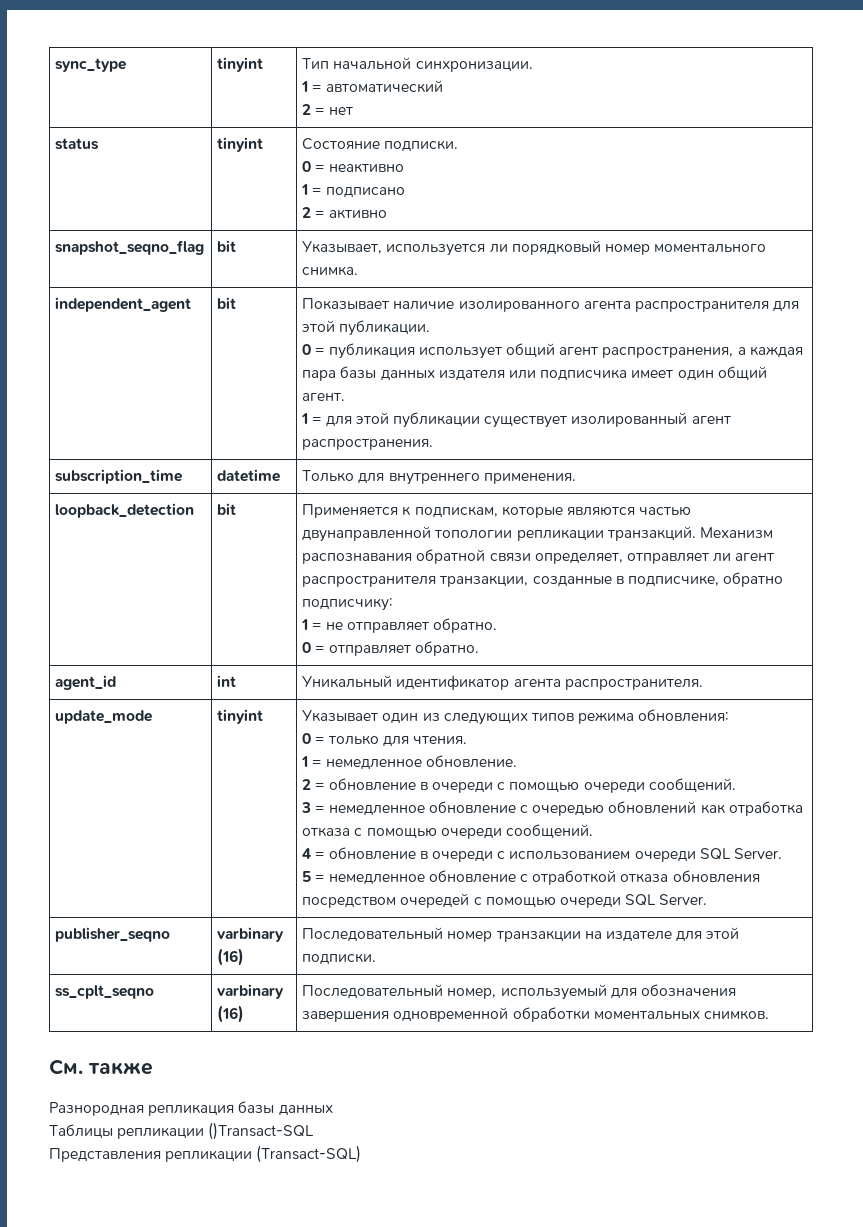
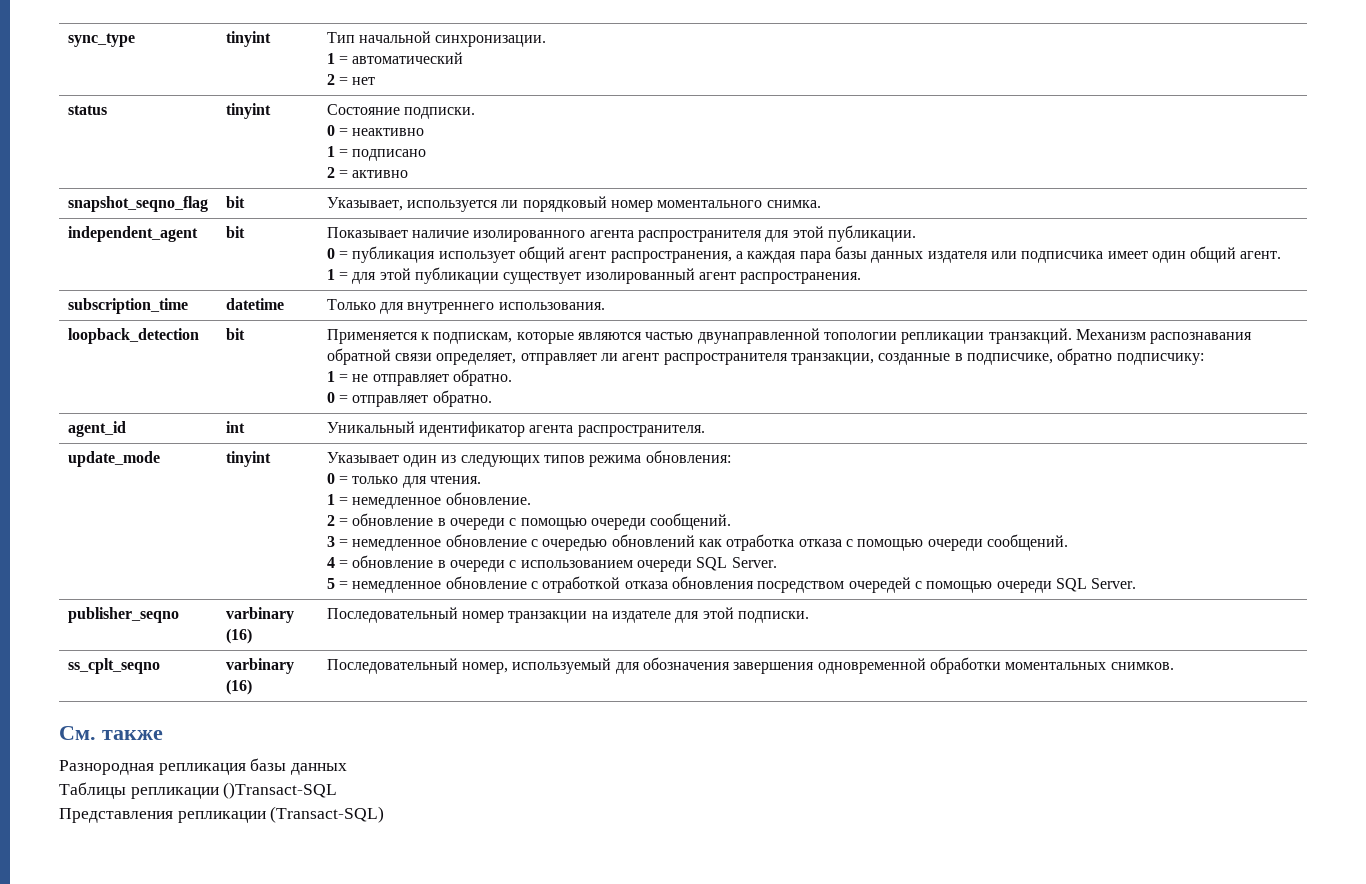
[483,473,576,484] применения. -> [498,302,605,310] использования.

